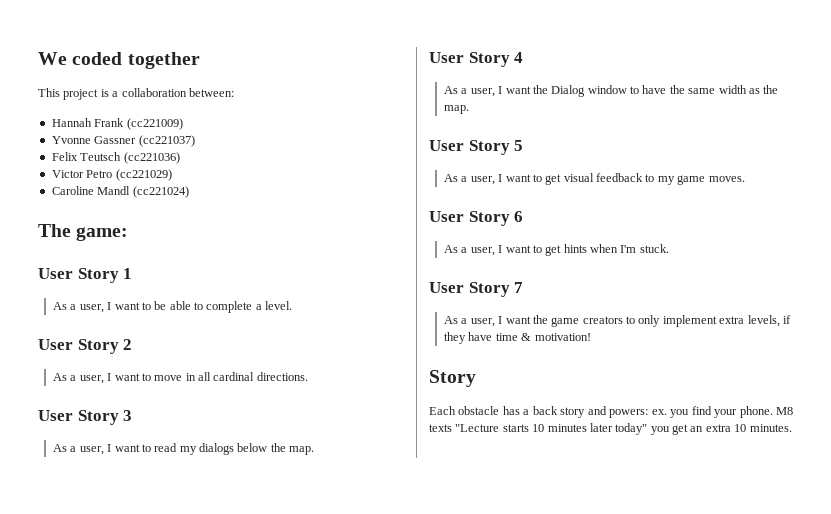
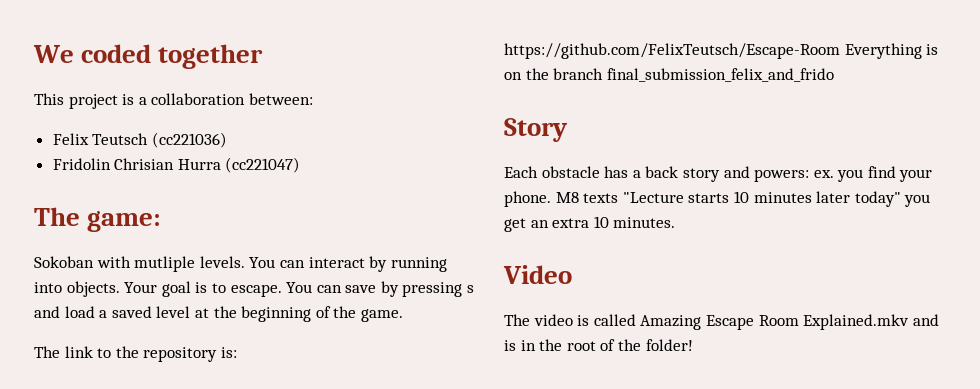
[51,118,183,130] [51,135,195,147] [51,152,180,164] [51,169,172,181] [51,186,189,198] [38,224,129,241] [38,268,133,283] [53,301,293,313] [38,339,133,354] [53,372,308,384] [38,410,133,425] [53,443,315,455] [429,52,524,67] [444,85,779,97] [444,105,470,114] [429,140,524,155] [444,173,745,185] [429,211,524,226] [444,244,669,256] [429,282,524,297] [444,315,791,327] [444,332,591,344] Hannah Frank (cc221009) // Yvonne Gassner (cc221037) // Felix Teutsch (cc221036) // Victor Petro (cc221029) // Caroline Mandl (cc221024) // The game: // User Story 1 // As a user, I want to be able to complete a level. // User Story 2 // As a user, I want to move in all cardinal directions. // User Story 3 // As a user, I want to read my dialogs below the map. // User Story 4 // As a user, I want the Dialog window to have the same width as the map. // User Story 5 // As a user, I want to get visual feedback to my game moves. // User Story 6 // As a user, I want to get hints when I'm stuck. // User Story 7 // As a user, I want the game creators to only implement extra levels, if they have time & motivation! -> [52,132,227,148] [52,157,301,173] [34,207,162,232] [34,256,447,272] [34,281,475,297] [34,306,403,322] [34,346,237,362] [504,43,939,59] [504,68,834,82] Felix Teutsch (cc221036) // Fridolin Chrisian Hurra (cc221047) // The game: // Sokoban with mutliple levels. You can interact by running into objects. Your goal is to escape. You can save by pressing s and load a saved level at the beginning of the game. // The link to the repository is: https://github.com/FelixTeutsch/Escape-Room Everything is on the branch final_submission_felix_and_frido
(792, 428) none -> [503,265,572,284] [504,314,939,330] [504,339,693,351] // Video // The video is called Amazing Escape Room Explained.mkv and is in the root of the folder!

